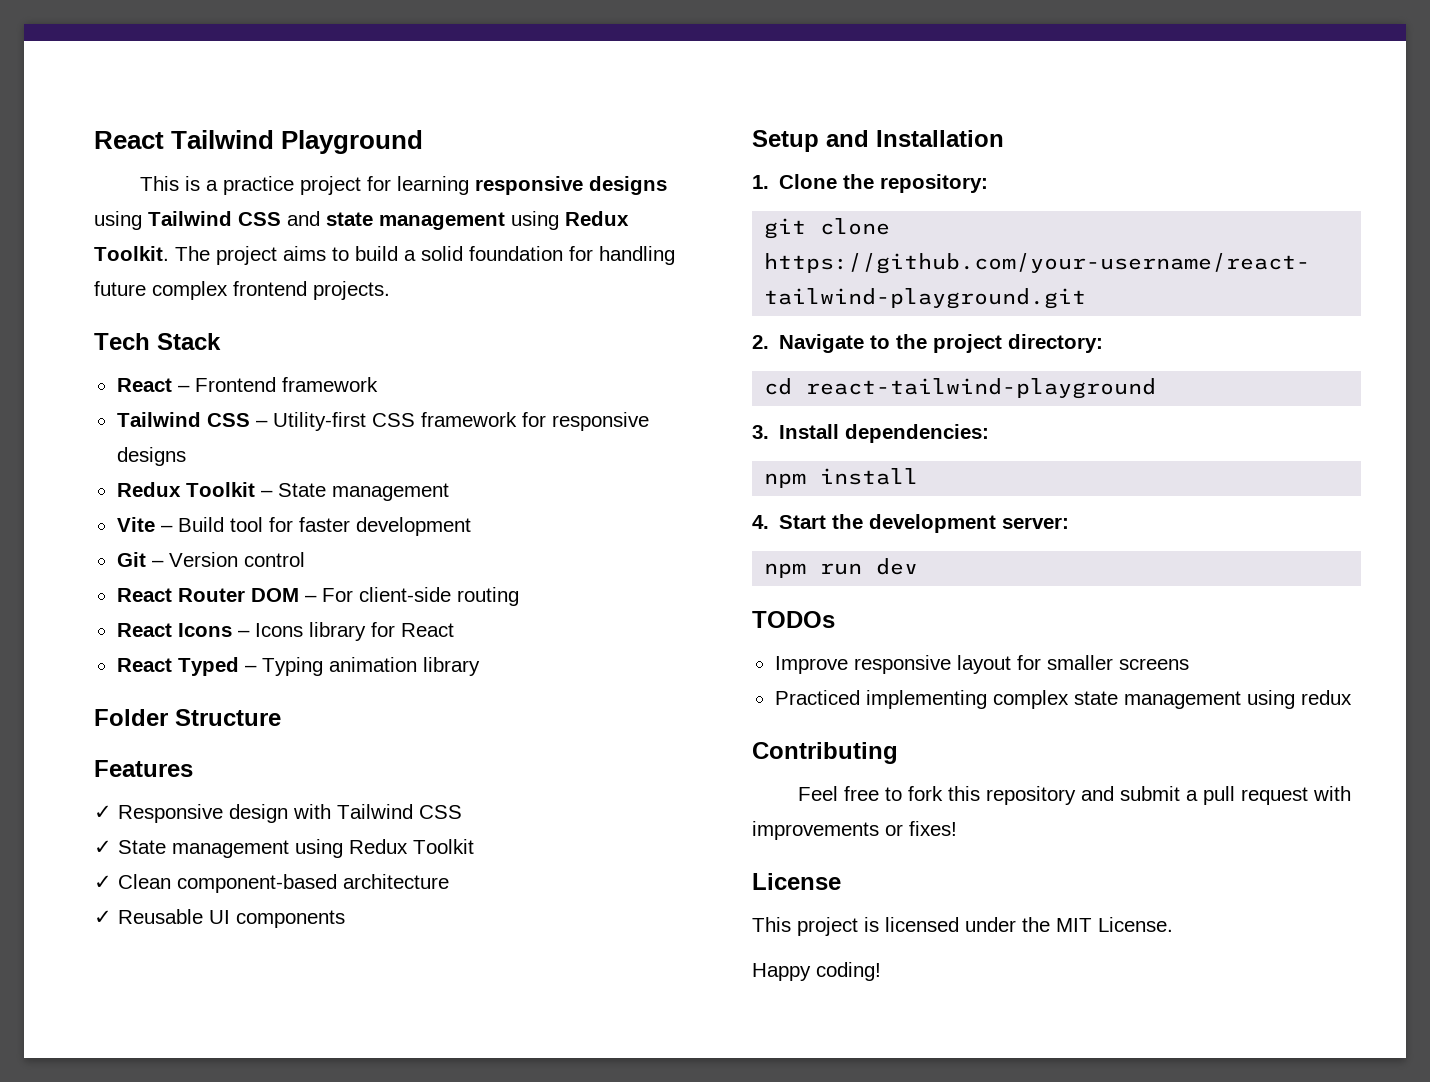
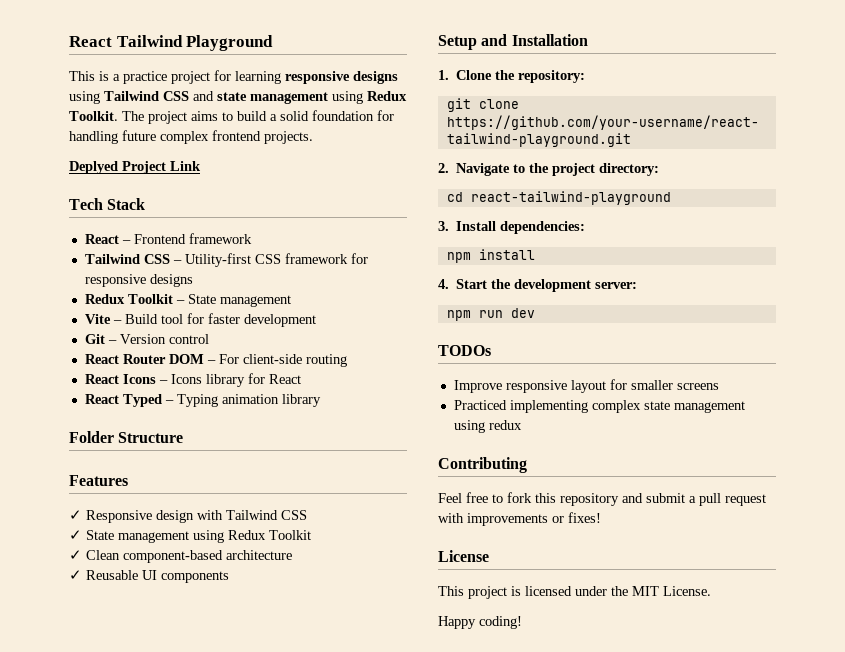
(390, 290) none -> [69,161,201,174] // Deplyed Project Link

